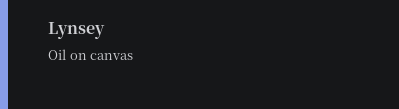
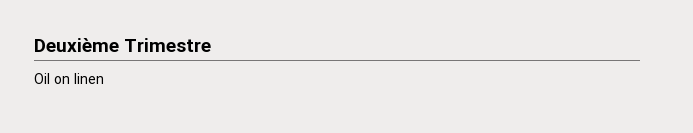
[48,22,105,39] Lynsey -> [34,38,212,52] Deuxième Trimestre
[90,53,134,60] canvas -> [74,73,104,84] linen

